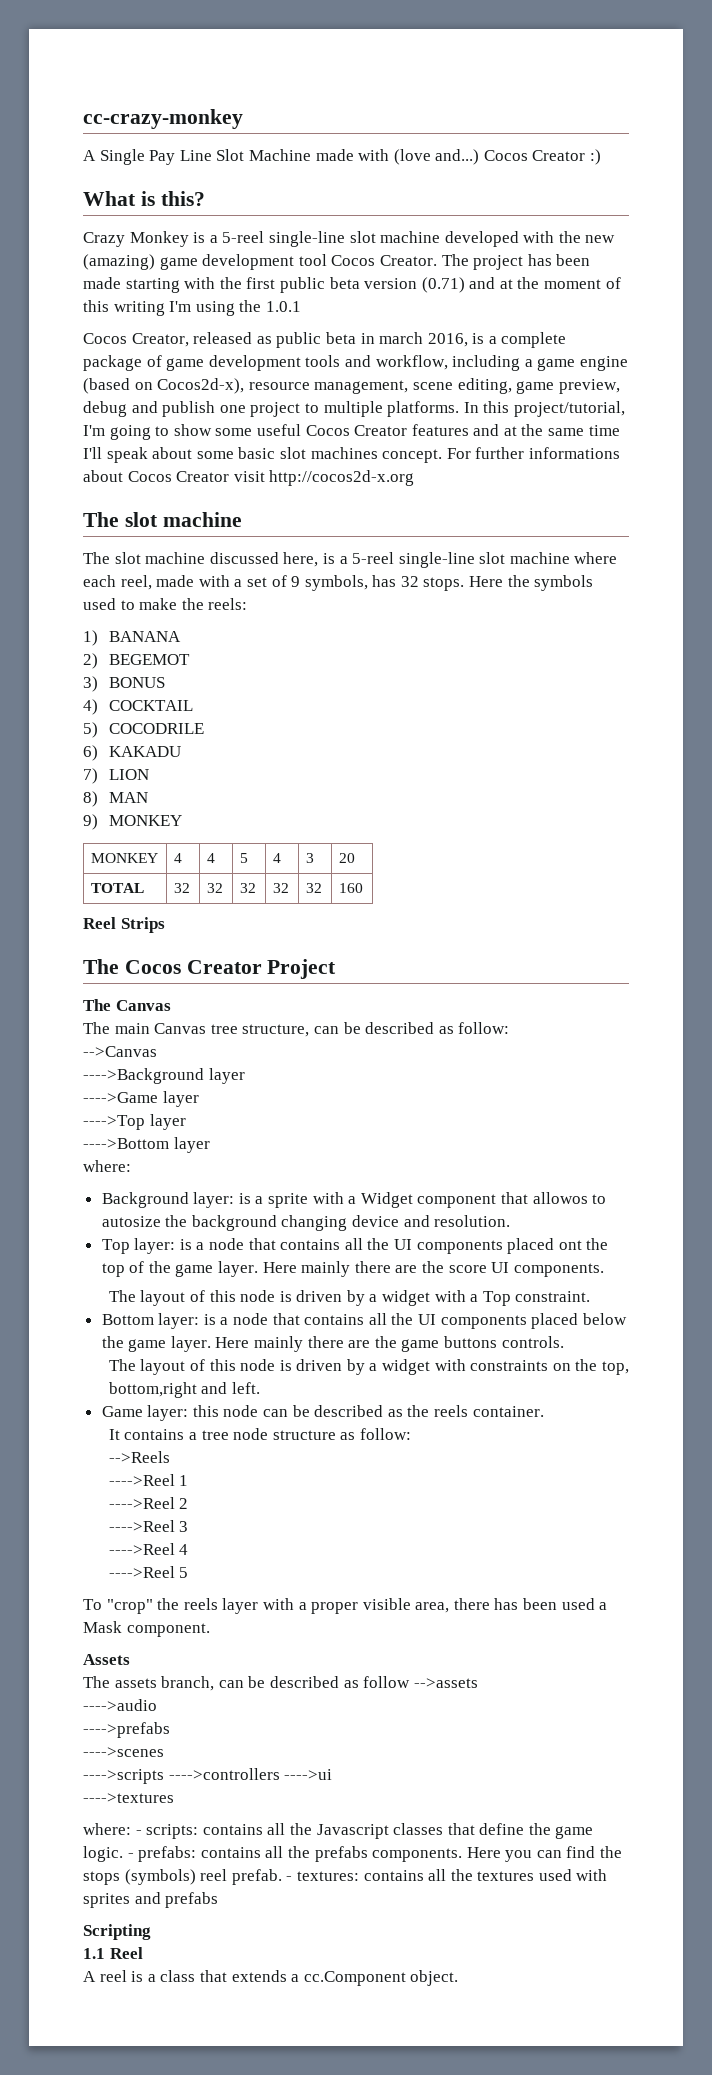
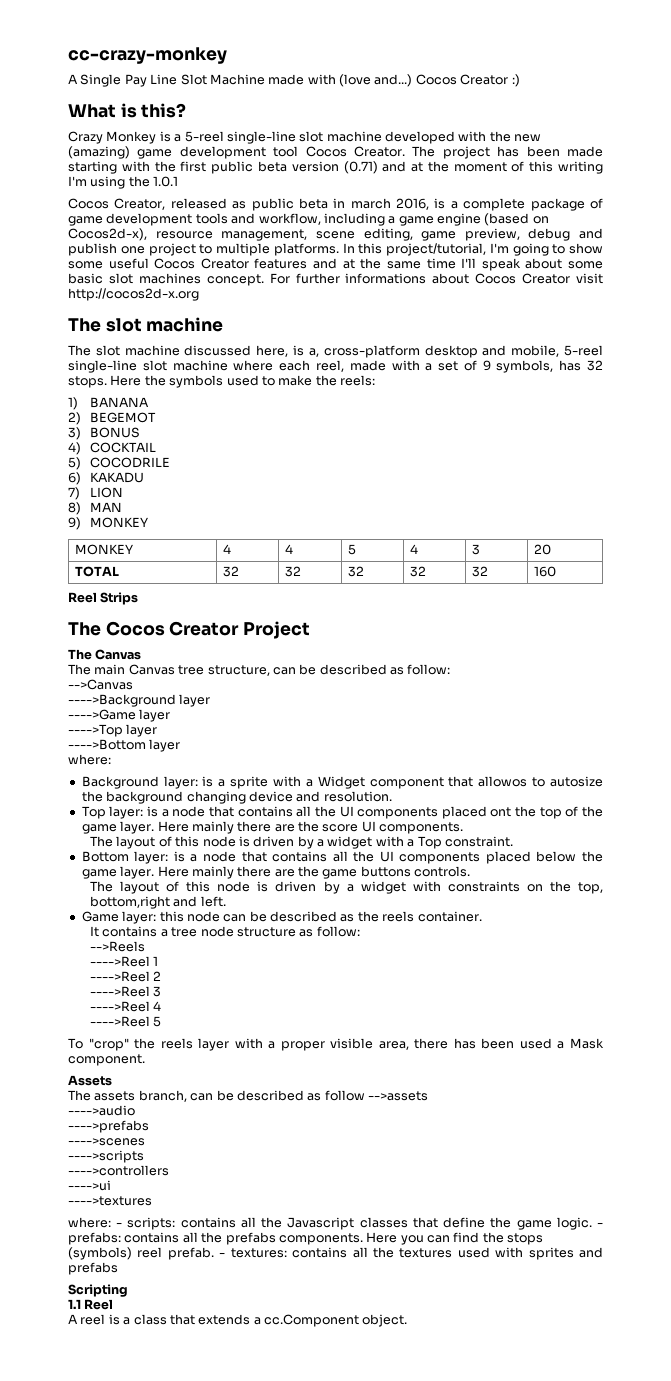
[339,556,348,564] a -> [308,345,560,358] a, cross-platform desktop and mobile,
(164, 1776) none -> (144, 1156) //
(280, 1774) none -> (169, 1170) //

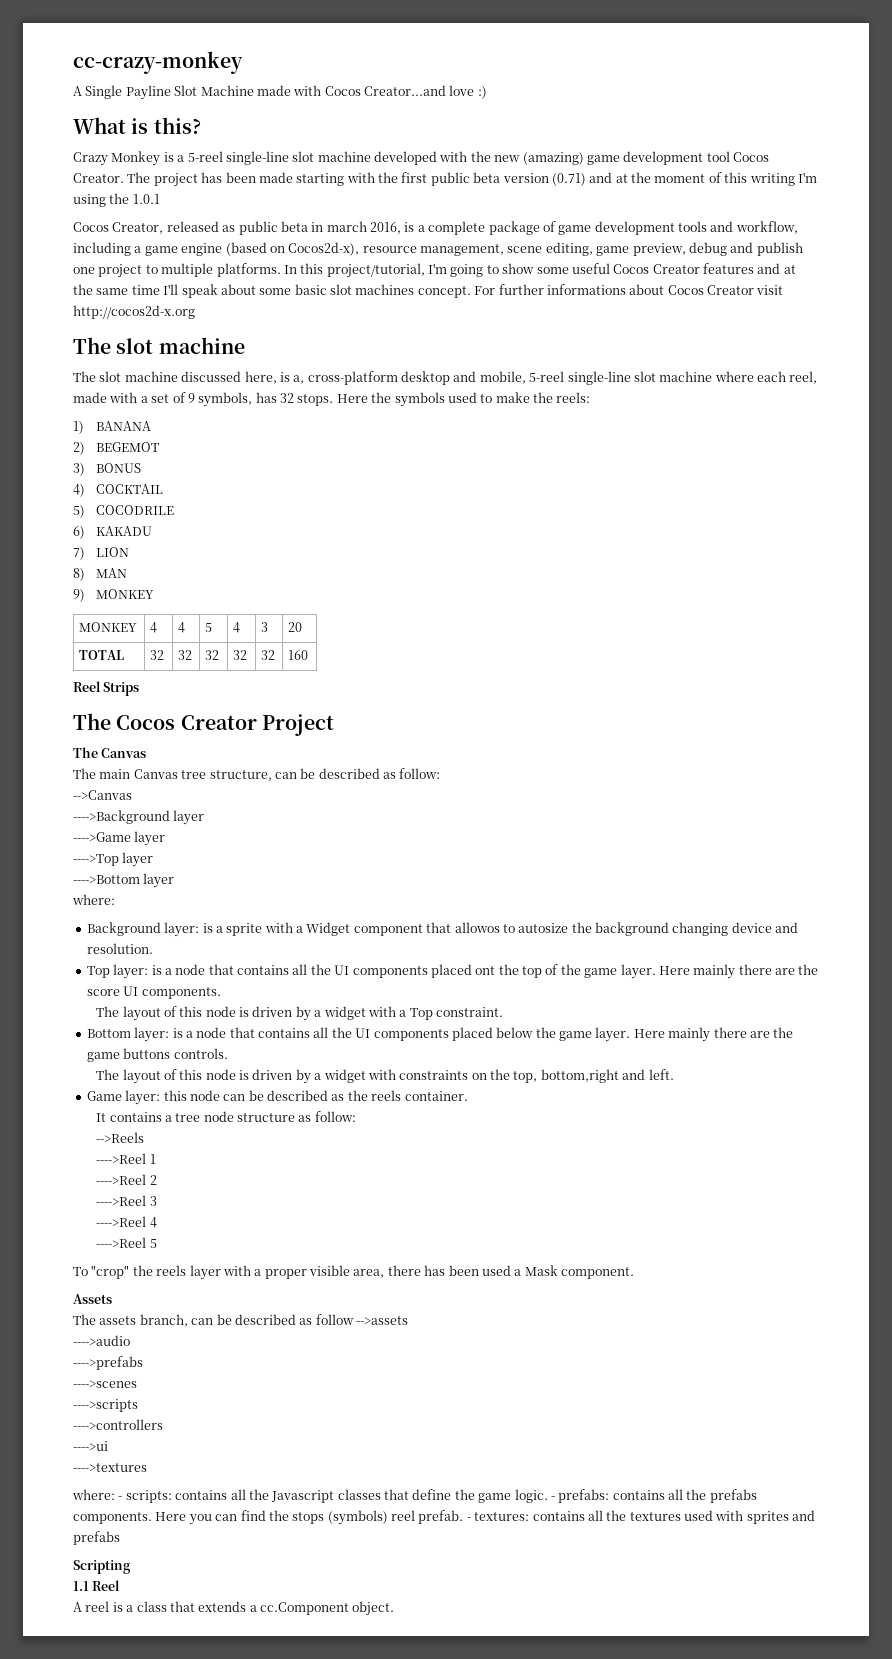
[124,74,178,87] Pay Line -> [125,85,171,100] Payline
[339,74,509,87] (love and...) Cocos Creator -> [324,85,475,96] Cocos Creator...and love

